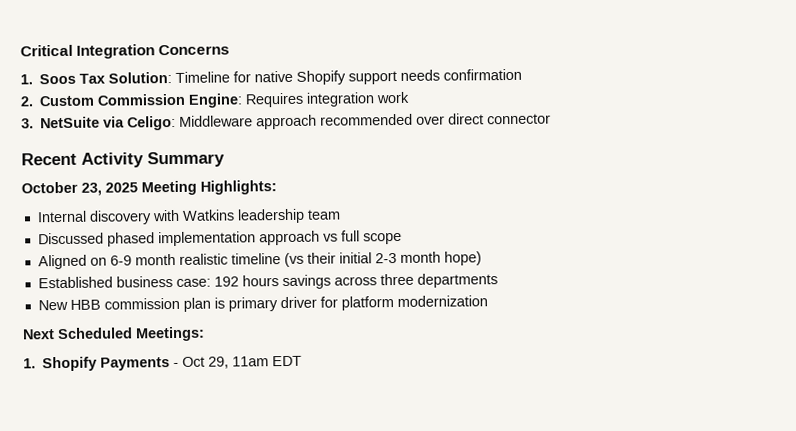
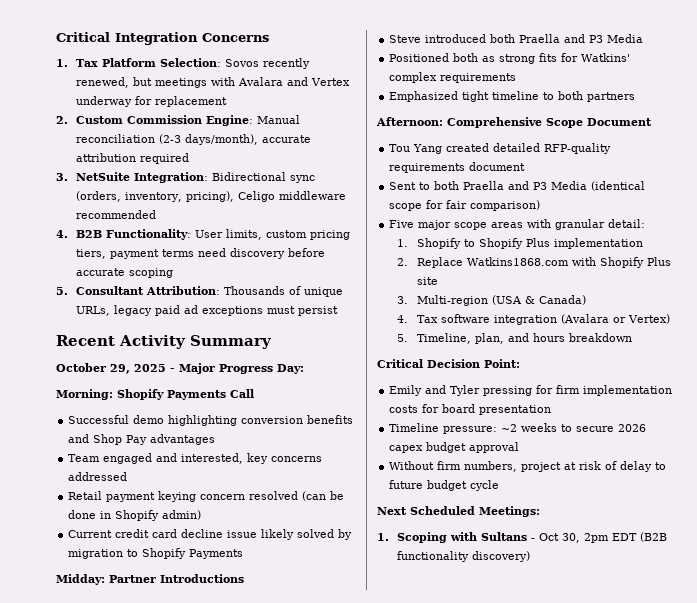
[39,68,523,85] [20,91,410,108] [21,113,552,131] [21,151,225,168] [21,180,277,196] [36,208,341,225] [37,230,402,247] [37,251,482,270] [37,273,498,290] [37,295,488,312] [22,326,205,342] [23,355,303,372] Soos Tax Solution: Timeline for native Shopify support needs confirmation // 2. Custom Commission Engine: Requires integration work // 3. NetSuite via Celigo: Middleware approach recommended over direct connector // Recent Activity Summary // October 23, 2025 Meeting Highlights: // Internal discovery with Watkins leadership team // Discussed phased implementation approach vs full scope // Aligned on 6-9 month realistic timeline (vs their initial 2-3 month hope) // Established business case: 192 hours savings across three departments // New HBB commission plan is primary driver for platform modernization // Next Scheduled Meetings: // 1. Shopify Payments - Oct 29, 11am EDT -> [76,58,311,69] [76,77,351,88] [76,96,228,107] [56,115,301,126] [76,134,312,145] [76,153,190,164] [56,172,316,183] [76,191,347,202] [76,210,157,219] [56,229,351,240] [76,248,326,259] [76,268,174,278] [56,286,344,297] [76,305,339,316] [56,335,272,349] [56,363,304,374] [56,389,254,400] [68,415,354,426] [68,434,216,445] [68,453,323,464] [68,472,128,481] [68,491,345,502] [68,510,202,521] [68,529,353,540] [68,548,244,559] [56,574,244,585] [389,34,644,43] [389,53,631,64] [389,72,517,83] [389,91,636,102] [376,117,652,128] [389,143,612,154] [389,162,526,173] [389,181,646,191] [389,200,541,211] [389,219,646,230] [397,238,644,249] [397,257,672,268] [417,277,439,285] [397,295,587,306] [397,314,671,325] [397,333,633,344] [377,359,520,368] [389,385,673,396] [389,404,552,415] [389,423,647,434] [389,442,520,453] [389,461,667,472] [389,480,500,491] [377,506,540,517] [377,532,668,543] [397,551,531,562] Tax Platform Selection: Sovos recently renewed, but meetings with Avalara and Vertex underway for replacement // 2. Custom Commission Engine: Manual reconciliation (2-3 days/month), accurate attribution required // 3. NetSuite Integration: Bidirectional sync (orders, inventory, pricing), Celigo middleware recommended // 4. B2B Functionality: User limits, custom pricing tiers, payment terms need discovery before accurate scoping // 5. Consultant Attribution: Thousands of unique URLs, legacy paid ad exceptions must persist // Recent Activity Summary // October 29, 2025 - Major Progress Day: // Morning: Shopify Payments Call // Successful demo highlighting conversion benefits and Shop Pay advantages // Team engaged and interested, key concerns addressed // Retail payment keying concern resolved (can be done in Shopify admin) // Current credit card decline issue likely solved by migration to Shopify Payments // Midday: Partner Introductions // Steve introduced both Praella and P3 Media // Positioned both as strong fits for Watkins' complex requirements // Emphasized tight timeline to both partners // Afternoon: Comprehensive Scope Document // Tou Yang created detailed RFP-quality requirements document // Sent to both Praella and P3 Media (identical scope for fair comparison) // Five major scope areas with granular detail: // 1. Shopify to Shopify Plus implementation // 2. Replace Watkins1868.com with Shopify Plus site // 3. Multi-region (USA & Canada) // 4. Tax software integration (Avalara or Vertex) // 5. Timeline, plan, and hours breakdown // Critical Decision Point: // Emily and Tyler pressing for firm implementation costs for board presentation // Timeline pressure: ~2 weeks to secure 2026 capex budget approval // Without firm numbers, project at risk of delay to future budget cycle // Next Scheduled Meetings: // 1. Scoping with Sultans - Oct 30, 2pm EDT (B2B functionality discovery)

